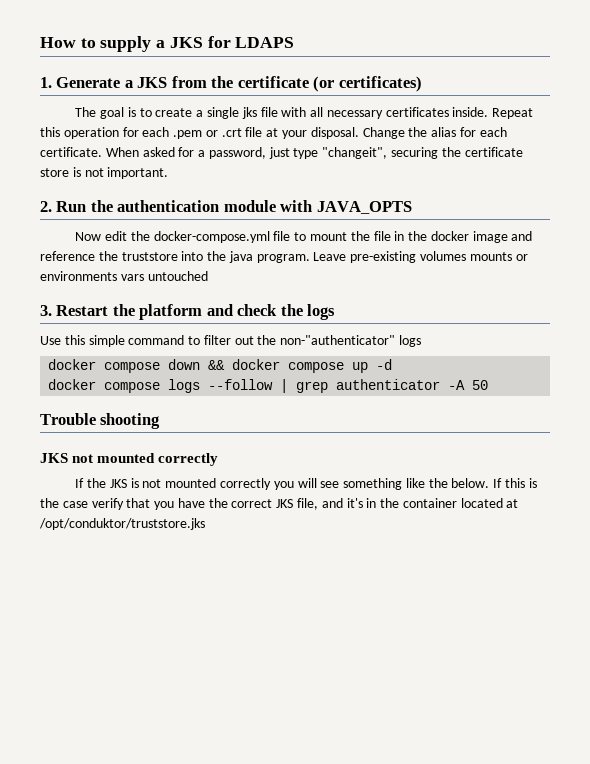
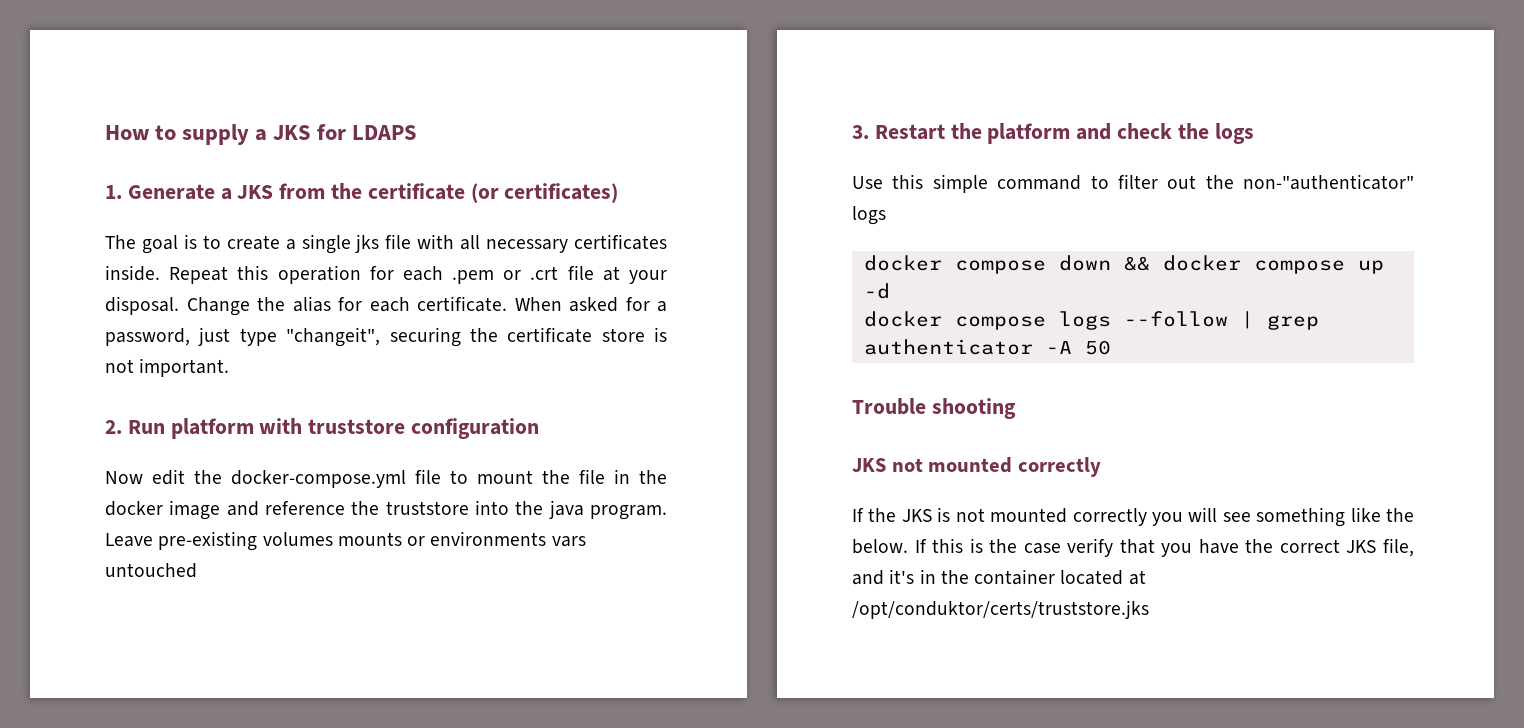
[90,200,412,214] the authentication module with JAVA_OPTS -> [170,418,540,439] platform with truststore configuration
[39,518,205,530] /opt/conduktor/truststore.jks -> [852,600,1149,619] /opt/conduktor/certs/truststore.jks

